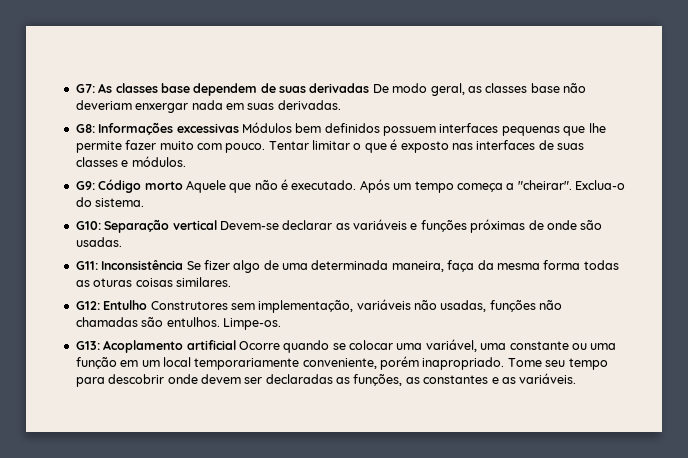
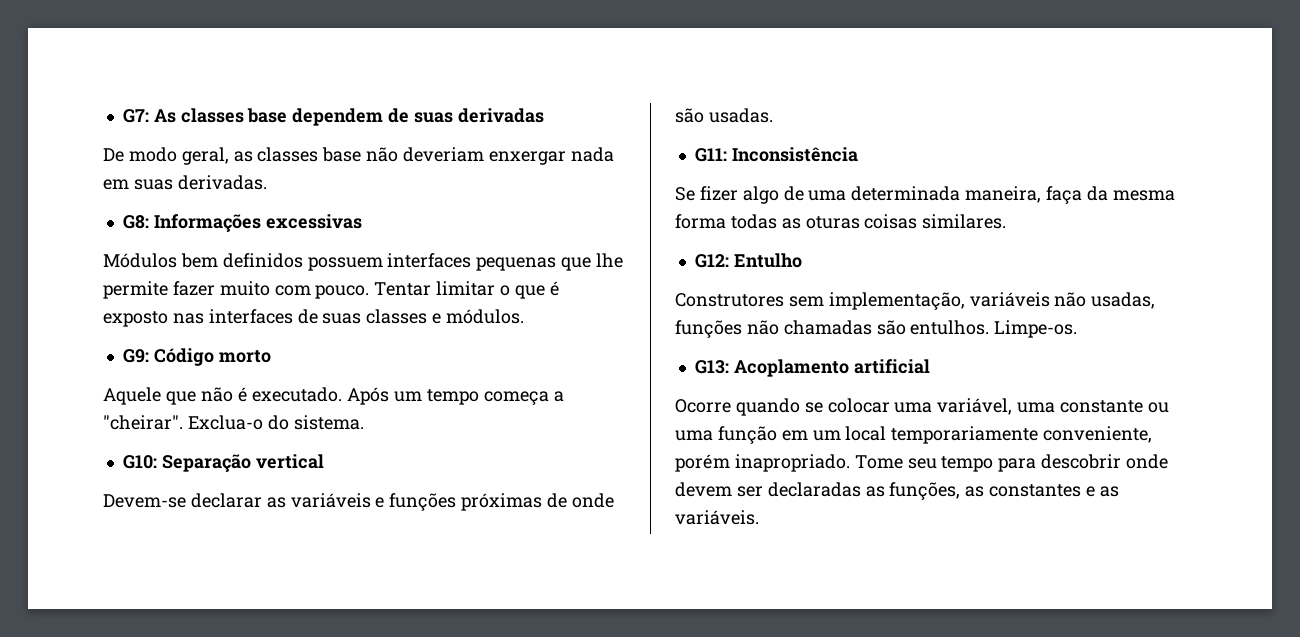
(370, 88) none -> (544, 115) //
(239, 128) none -> (362, 221) //
(183, 185) none -> (271, 356) //
(217, 225) none -> (324, 461) //
(184, 265) none -> (858, 154) //
(148, 305) none -> (802, 260) //
(236, 345) none -> (930, 366) //

